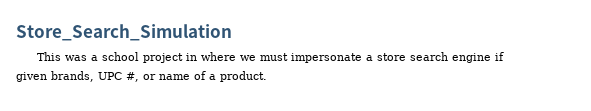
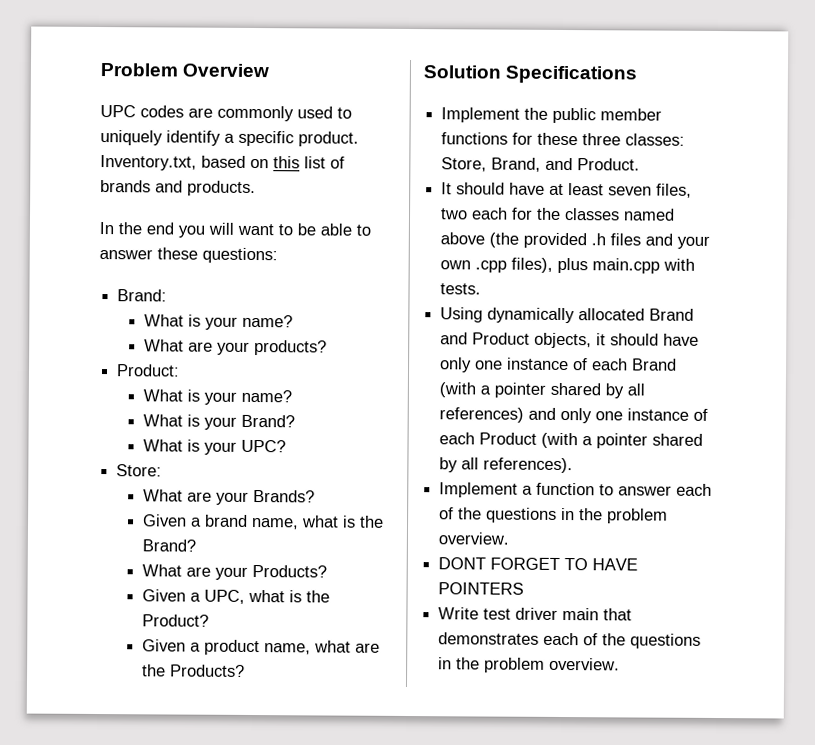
[16,24,232,41] [37,52,505,63] [16,71,267,82] Store_Search_Simulation // This was a school project in where we must impersonate a store search engine if given brands, UPC #, or name of a product. -> [100,63,270,78] [100,105,352,122] [100,130,359,147] [100,155,345,171] [100,180,256,197] [99,222,371,238] [99,247,278,264] [117,289,168,302] [143,314,293,330] [143,339,327,356] [116,364,181,377] [142,389,292,405] [142,414,295,430] [142,439,286,455] [116,464,163,477] [142,489,315,505] [142,514,384,530] [141,539,196,552] [141,564,327,580] [141,589,330,604] [141,614,209,627] [141,639,380,656] [141,664,245,677] [423,65,638,84] [441,107,663,124] [441,132,686,146] [441,157,641,172] [441,182,693,198] [440,207,676,221] [440,232,711,249] [440,257,696,274] [440,283,482,295] [440,307,695,324] [440,332,700,349] [440,357,678,373] [439,382,646,399] [439,407,709,424] [439,432,704,449] [439,457,574,474] [439,482,713,498] [439,507,669,524] [438,532,510,545] [438,557,639,571] [438,582,525,595] [438,607,633,621] [438,632,702,649] [438,657,621,673] Problem Overview // UPC codes are commonly used to uniquely identify a specific product. Inventory.txt, based on this list of brands and products. // In the end you will want to be able to answer these questions: // Brand: // What is your name? // What are your products? // Product: // What is your name? // What is your Brand? // What is your UPC? // Store: // What are your Brands? // Given a brand name, what is the Brand? // What are your Products? // Given a UPC, what is the Product? // Given a product name, what are the Products? // Solution Specifications // Implement the public member functions for these three classes: Store, Brand, and Product. // It should have at least seven files, two each for the classes named above (the provided .h files and your own .cpp files), plus main.cpp with tests. // Using dynamically allocated Brand and Product objects, it should have only one instance of each Brand (with a pointer shared by all references) and only one instance of each Product (with a pointer shared by all references). // Implement a function to answer each of the questions in the problem overview. // DONT FORGET TO HAVE POINTERS // Write test driver main that demonstrates each of the questions in the problem overview.

